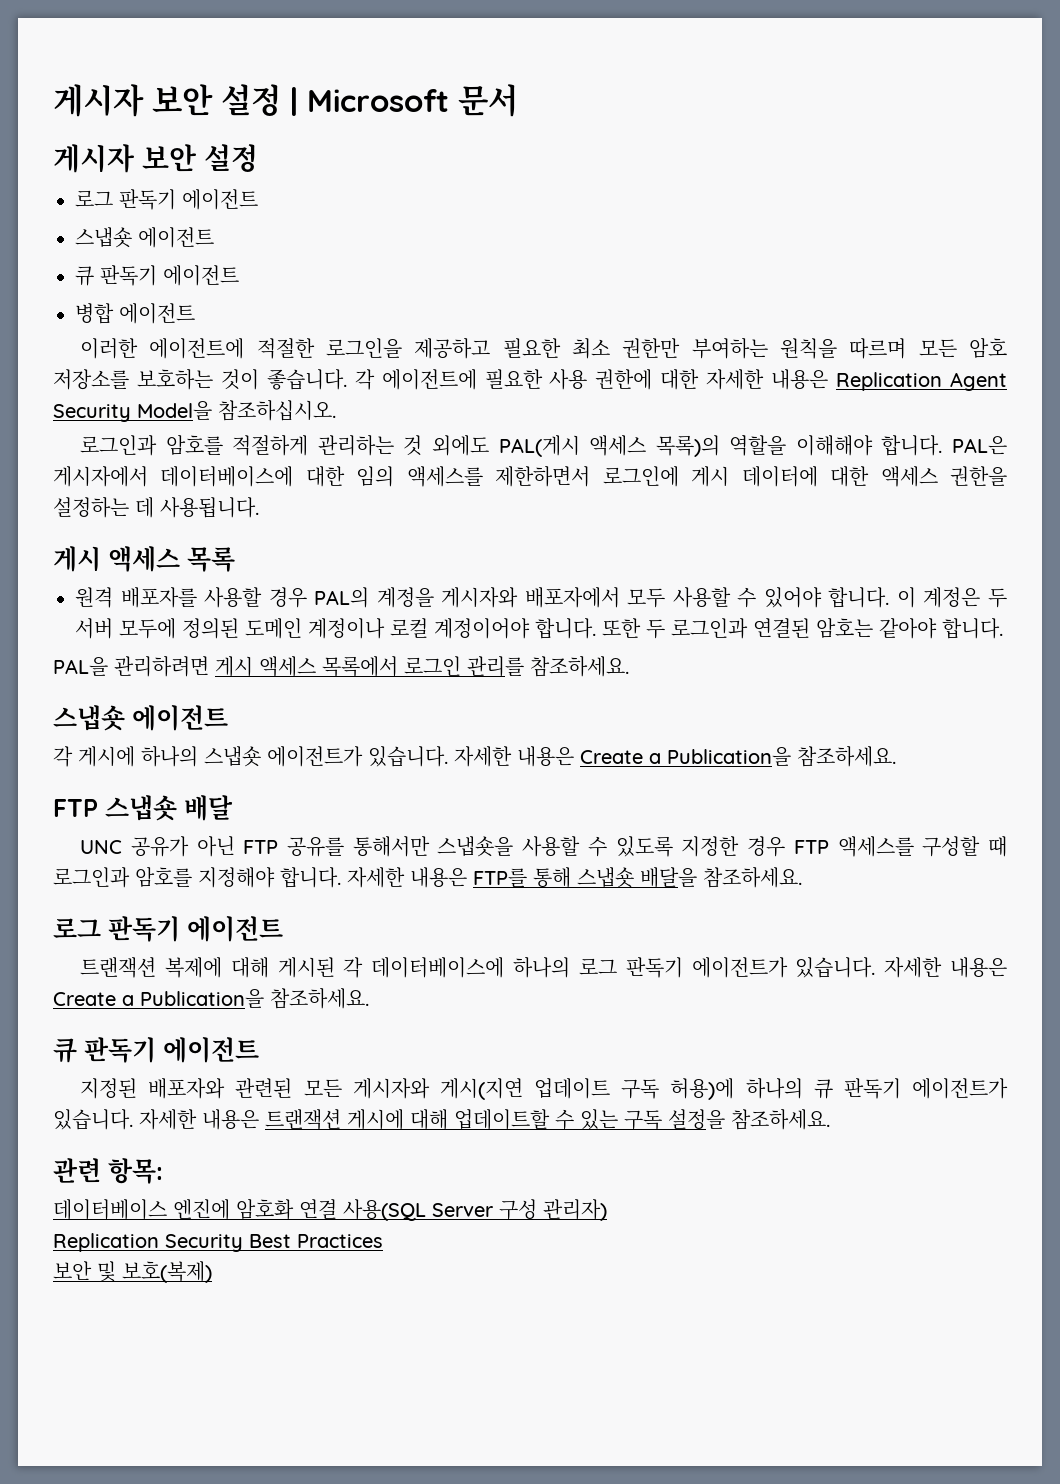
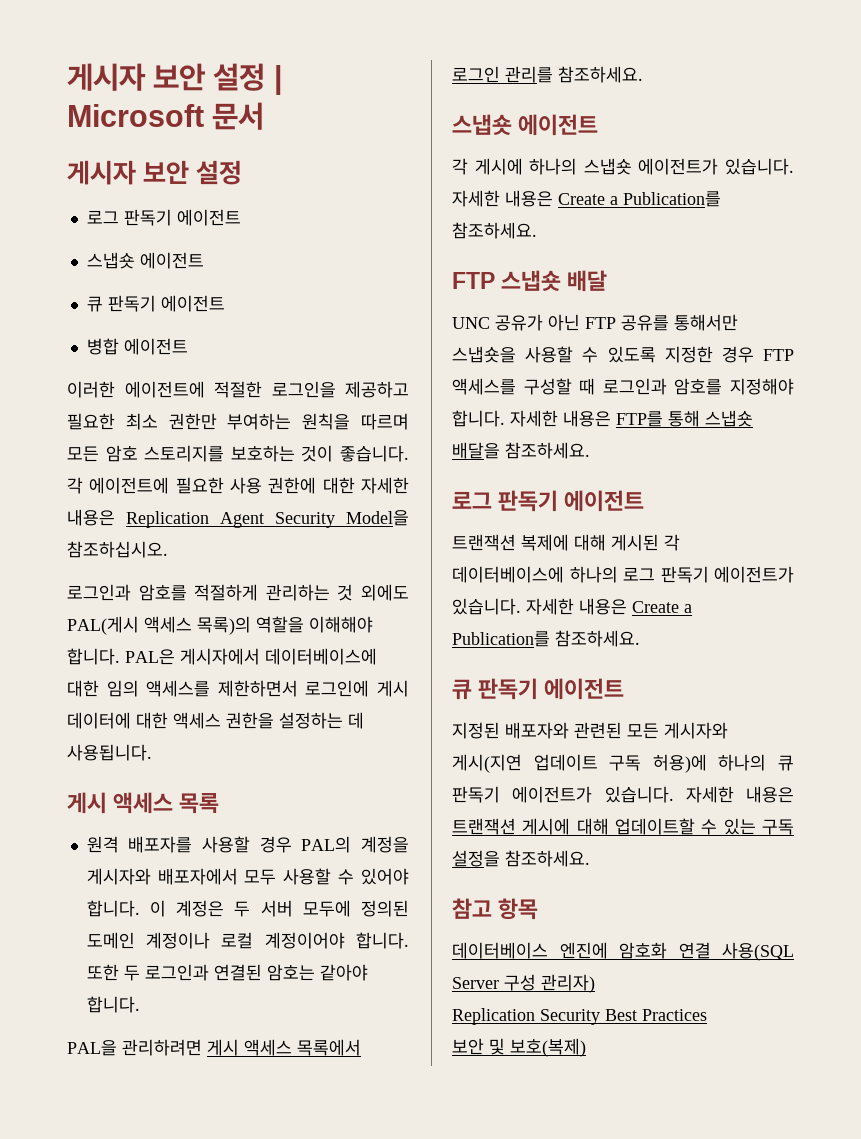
[53,369,129,390] 저장소를 -> [144,445,225,462] 스토리지를
[667,747,791,766] Publication을 -> [623,191,721,207] Publication를
[140,989,264,1008] Publication을 -> [452,631,550,647] Publication를
[53,1158,163,1184] 관련 항목: -> [452,898,539,920] 참고 항목

